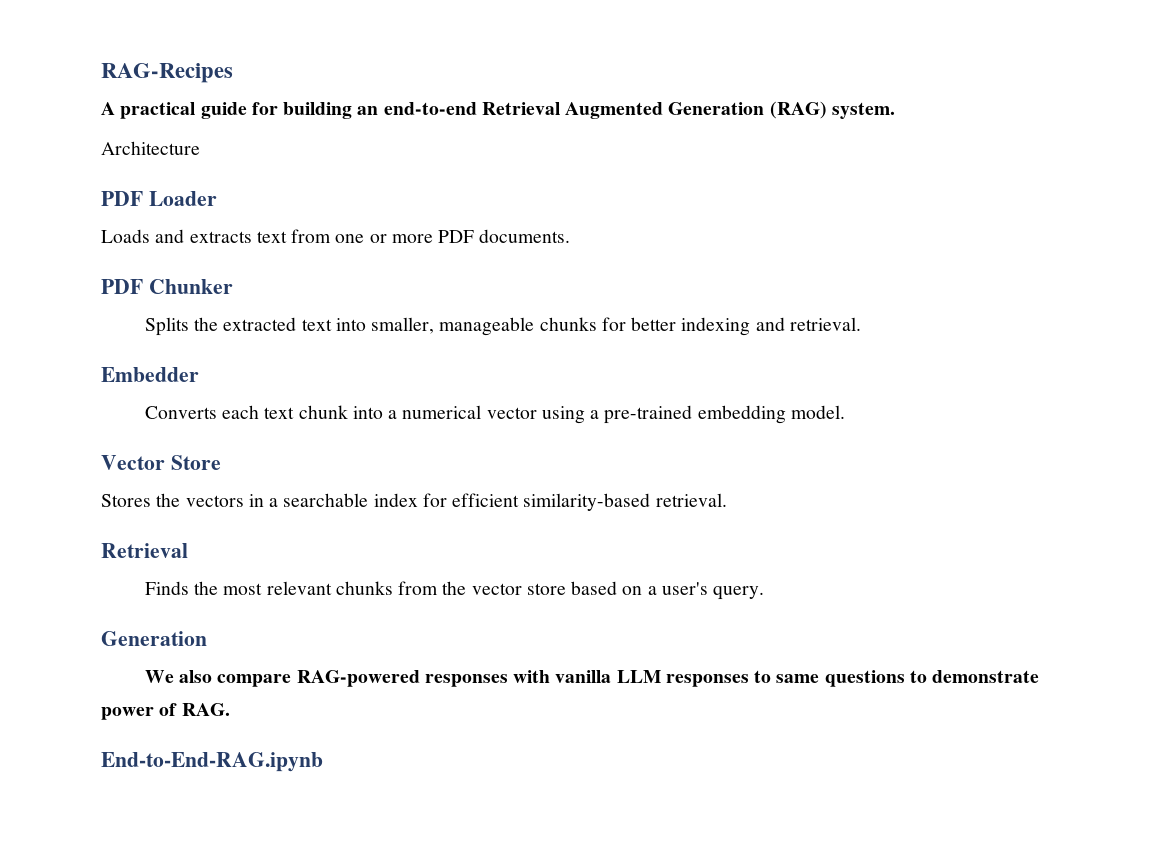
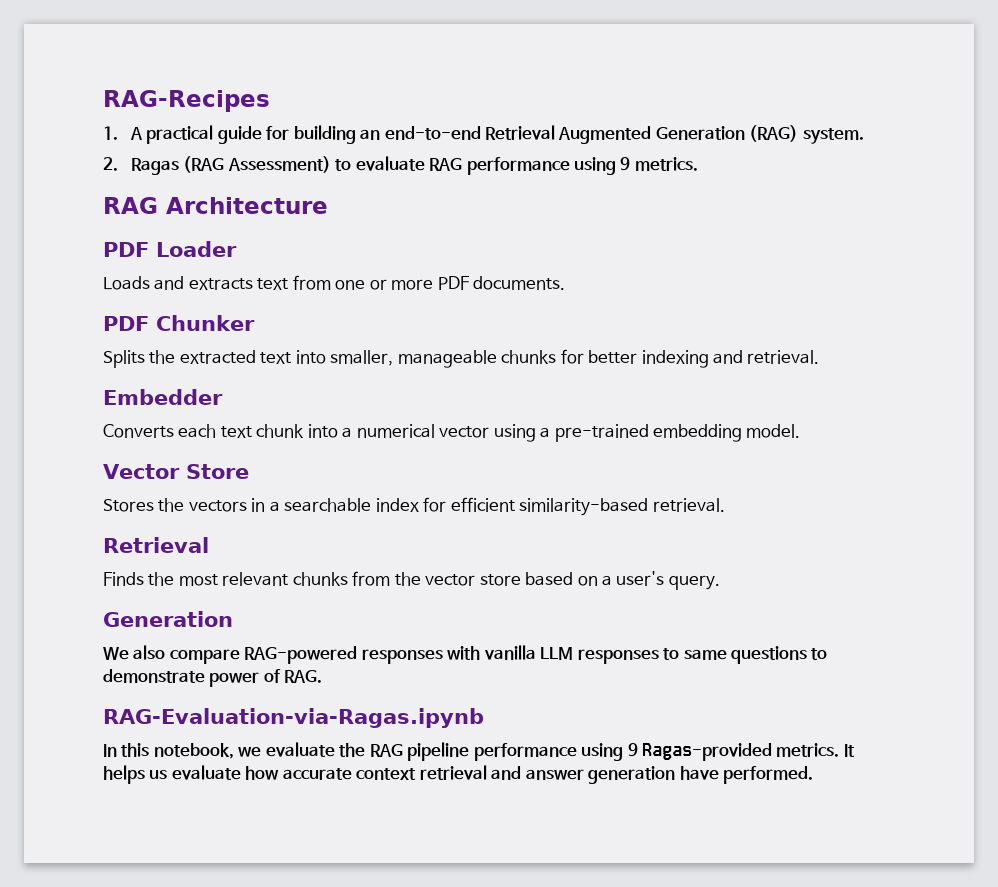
(233, 73) none -> [103,126,118,140] 1.
(895, 110) none -> [103,156,698,175] [103,197,158,214] 2. Ragas (RAG Assessment) to evaluate RAG performance using 9 metrics. // RAG
[101,752,323,772] End-to-End-RAG.ipynb -> [103,708,484,728] [103,742,855,761] [103,765,813,784] RAG-Evaluation-via-Ragas.ipynb // In this notebook, we evaluate the RAG pipeline performance using 9 Ragas-provided metrics. It helps us evaluate how accurate context retrieval and answer generation have performed.

